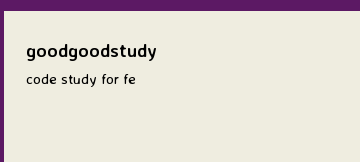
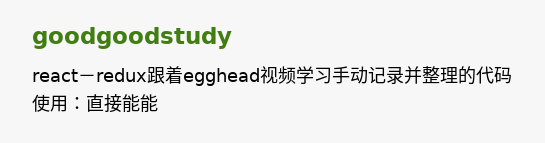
[26,74,136,87] code study for fe -> [32,66,512,86] [32,94,158,113] react－redux跟着egghead视频学习手动记录并整理的代码使用：直接能能

